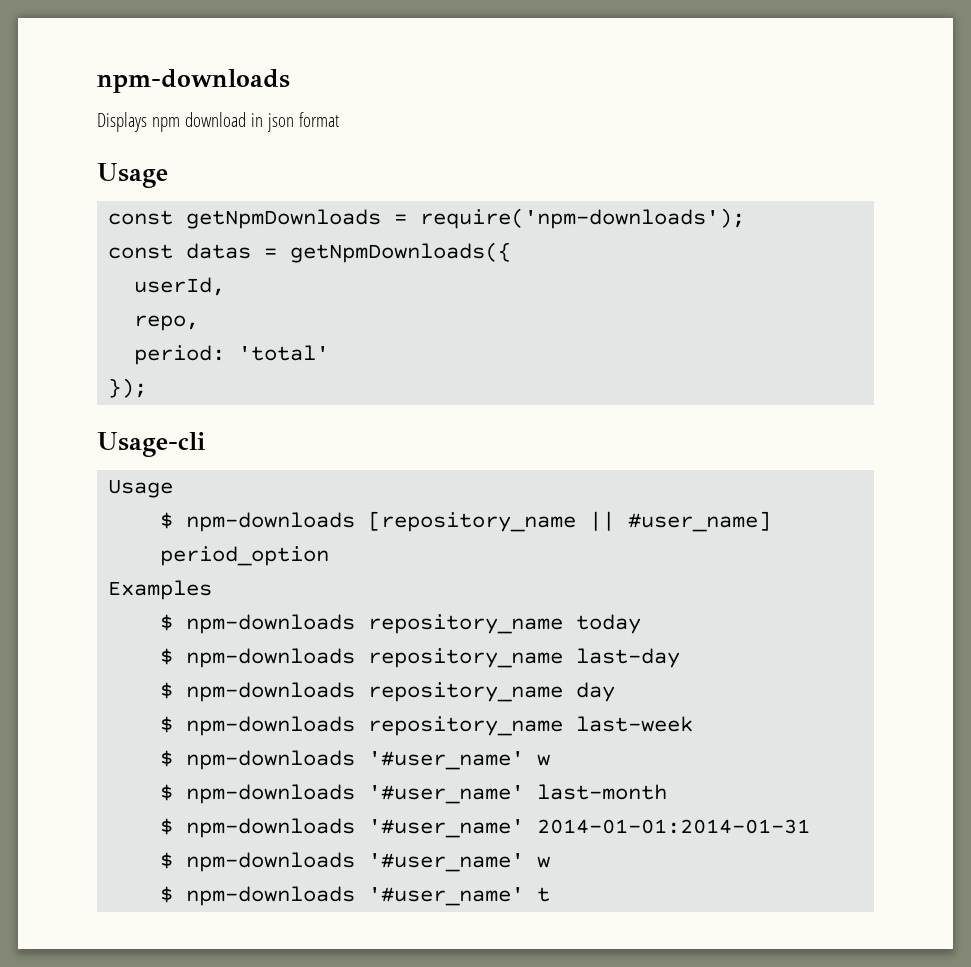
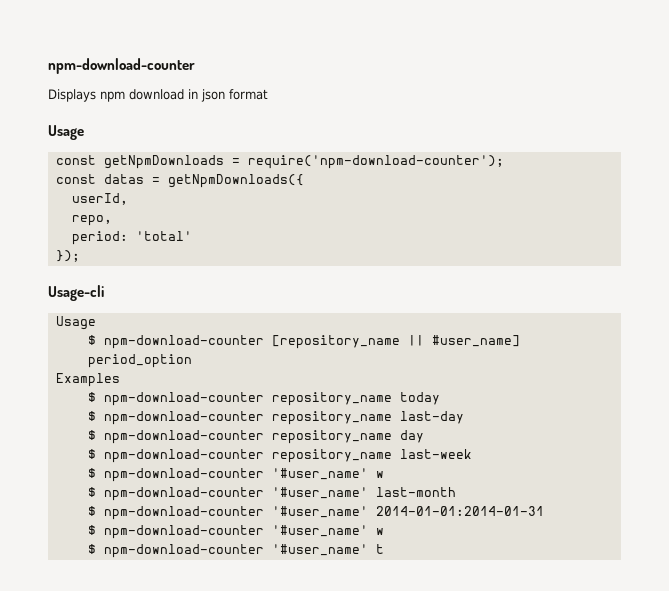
[97,69,290,93] npm-downloads -> [48,58,195,74] npm-download-counter
[420,208,746,229] require('npm-downloads'); -> [247,155,504,169] require('npm-download-counter');
[186,512,356,532] npm-downloads -> [103,335,264,349] npm-download-counter
[186,614,356,634] npm-downloads -> [103,392,264,406] npm-download-counter
[186,648,356,668] npm-downloads -> [103,411,264,425] npm-download-counter
[186,682,356,702] npm-downloads -> [103,430,264,444] npm-download-counter
[186,716,356,736] npm-downloads -> [103,449,264,463] npm-download-counter
[186,750,551,770] [160,784,356,804] npm-downloads '#user_name' w // $ npm-downloads -> [103,468,384,482] [87,487,264,501] npm-download-counter '#user_name' w // $ npm-download-counter
[186,818,356,838] npm-downloads -> [103,506,264,520] npm-download-counter
[186,852,551,872] [160,886,356,906] npm-downloads '#user_name' w // $ npm-downloads -> [103,525,384,539] [87,544,264,558] npm-download-counter '#user_name' w // $ npm-download-counter

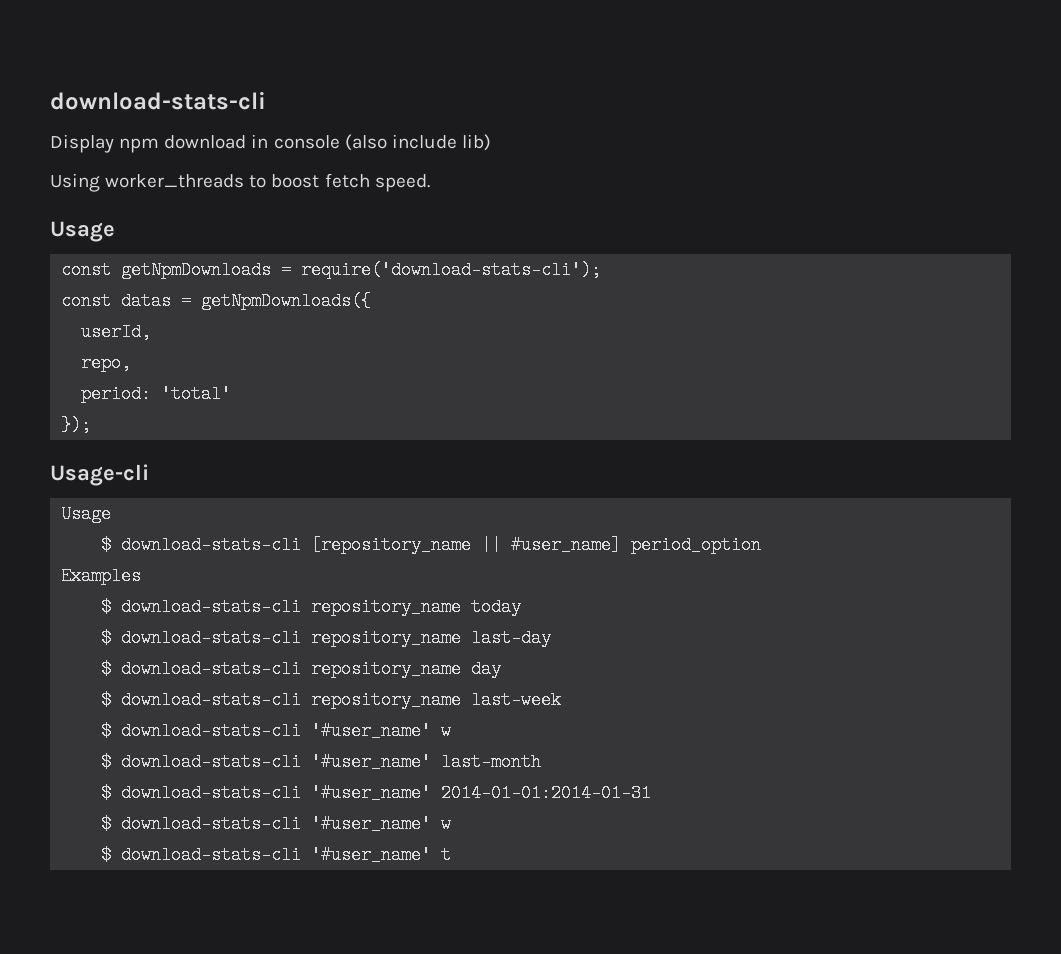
[48,58,195,74] [48,89,96,102] npm-download-counter // Displays -> [50,91,266,110] [50,134,114,153] download-stats-cli // Display
[201,89,268,102] json format -> [273,134,491,151] [50,173,430,192] console (also include lib) // Using worker_threads to boost fetch speed.
[247,155,504,169] require('npm-download-counter'); -> [301,261,602,279] require('download-stats-cli');
[103,335,264,349] npm-download-counter -> [121,536,302,554] download-stats-cli
[103,392,264,406] npm-download-counter -> [121,598,302,616] download-stats-cli
[103,411,264,425] npm-download-counter -> [121,629,302,647] download-stats-cli
[103,430,264,444] npm-download-counter -> [121,660,302,678] download-stats-cli
[103,449,264,463] npm-download-counter -> [121,691,302,709] download-stats-cli
[103,468,384,482] [87,487,264,501] npm-download-counter '#user_name' w // $ npm-download-counter -> [121,722,452,740] [101,753,302,771] download-stats-cli '#user_name' w // $ download-stats-cli
[103,506,264,520] npm-download-counter -> [121,784,302,802] download-stats-cli
[103,525,384,539] [87,544,264,558] npm-download-counter '#user_name' w // $ npm-download-counter -> [121,815,452,833] [101,846,302,864] download-stats-cli '#user_name' w // $ download-stats-cli

